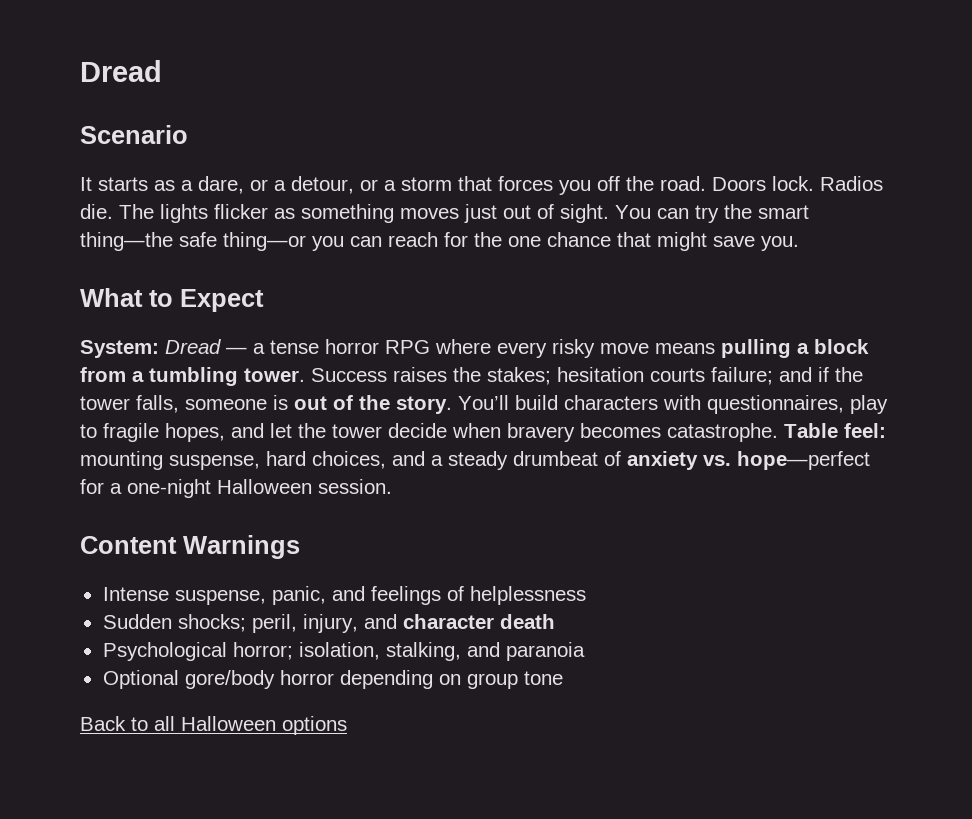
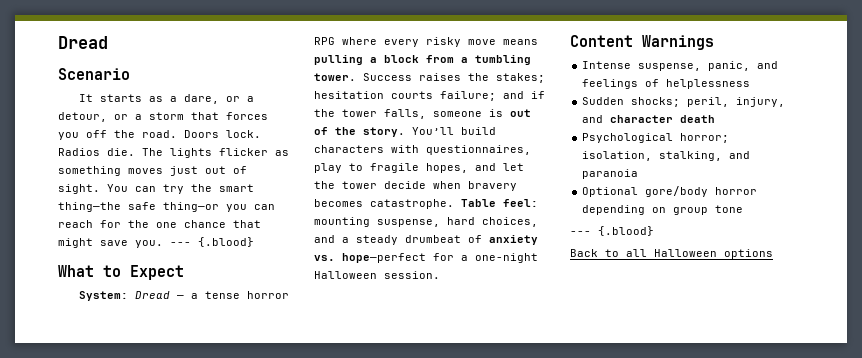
(799, 243) none -> [170,237,254,247] --- {.blood}
(563, 678) none -> [570,226,654,236] // --- {.blood}

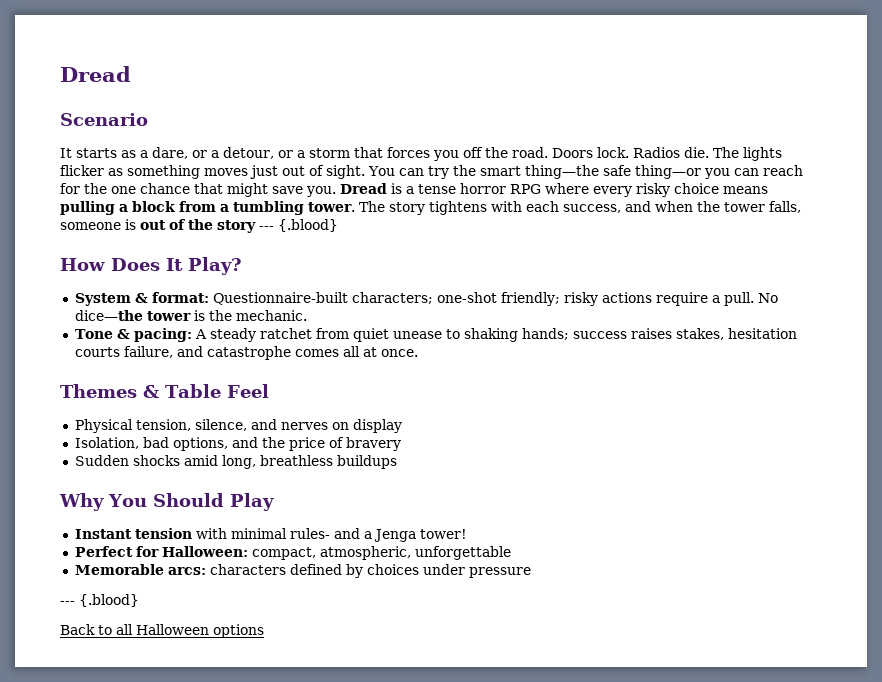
[170,237,254,247] [58,265,184,280] [78,291,184,301] --- {.blood} // What to Expect // System: Dread — -> [340,183,402,194] Dread is
[468,39,496,45] move -> [674,183,719,194] choice
[363,73,545,83] [314,91,545,101] Success raises the stakes; hesitation courts failure; and if -> [359,201,693,215] The story tightens with each success, and when
[363,127,496,137] [314,145,531,155] [314,163,524,173] [314,181,517,191] [314,199,538,209] [314,217,538,227] [314,235,538,245] [314,253,538,263] [314,271,440,279] [570,35,714,50] [582,61,779,71] [582,79,751,89] [582,97,786,107] [582,115,716,123] [582,133,730,143] [582,151,751,161] [582,169,639,179] [582,186,758,197] [582,205,744,215] story. You’ll build characters with questionnaires, play to fragile hopes, and let the tower decide when bravery becomes catastrophe. Table feel: mounting suspense, hard choices, and a steady drumbeat of anxiety vs. hope—perfect for a one-night Halloween session. // Content Warnings // Intense suspense, panic, and feelings of helplessness // Sudden shocks; peril, injury, and character death // Psychological horror; isolation, stalking, and paranoia // Optional gore/body horror depending on group tone -> [217,219,338,233] [60,257,242,275] [74,292,778,306] [74,310,307,321] [74,328,797,342] [74,346,418,360] [60,384,269,398] [74,419,402,433] [74,437,401,451] [74,455,397,469] [59,493,274,511] [74,528,467,542] [74,546,511,560] [74,564,531,578] story --- {.blood} // How Does It Play? // System & format: Questionnaire-built characters; one-shot friendly; risky actions require a pull. No dice—the tower is the mechanic. // Tone & pacing: A steady ratchet from quiet unease to shaking hands; success raises stakes, hesitation courts failure, and catastrophe comes all at once. // Themes & Table Feel // Physical tension, silence, and nerves on display // Isolation, bad options, and the price of bravery // Sudden shocks amid long, breathless buildups // Why You Should Play // Instant tension with minimal rules- and a Jenga tower! // Perfect for Halloween: compact, atmospheric, unforgettable // Memorable arcs: characters defined by choices under pressure

